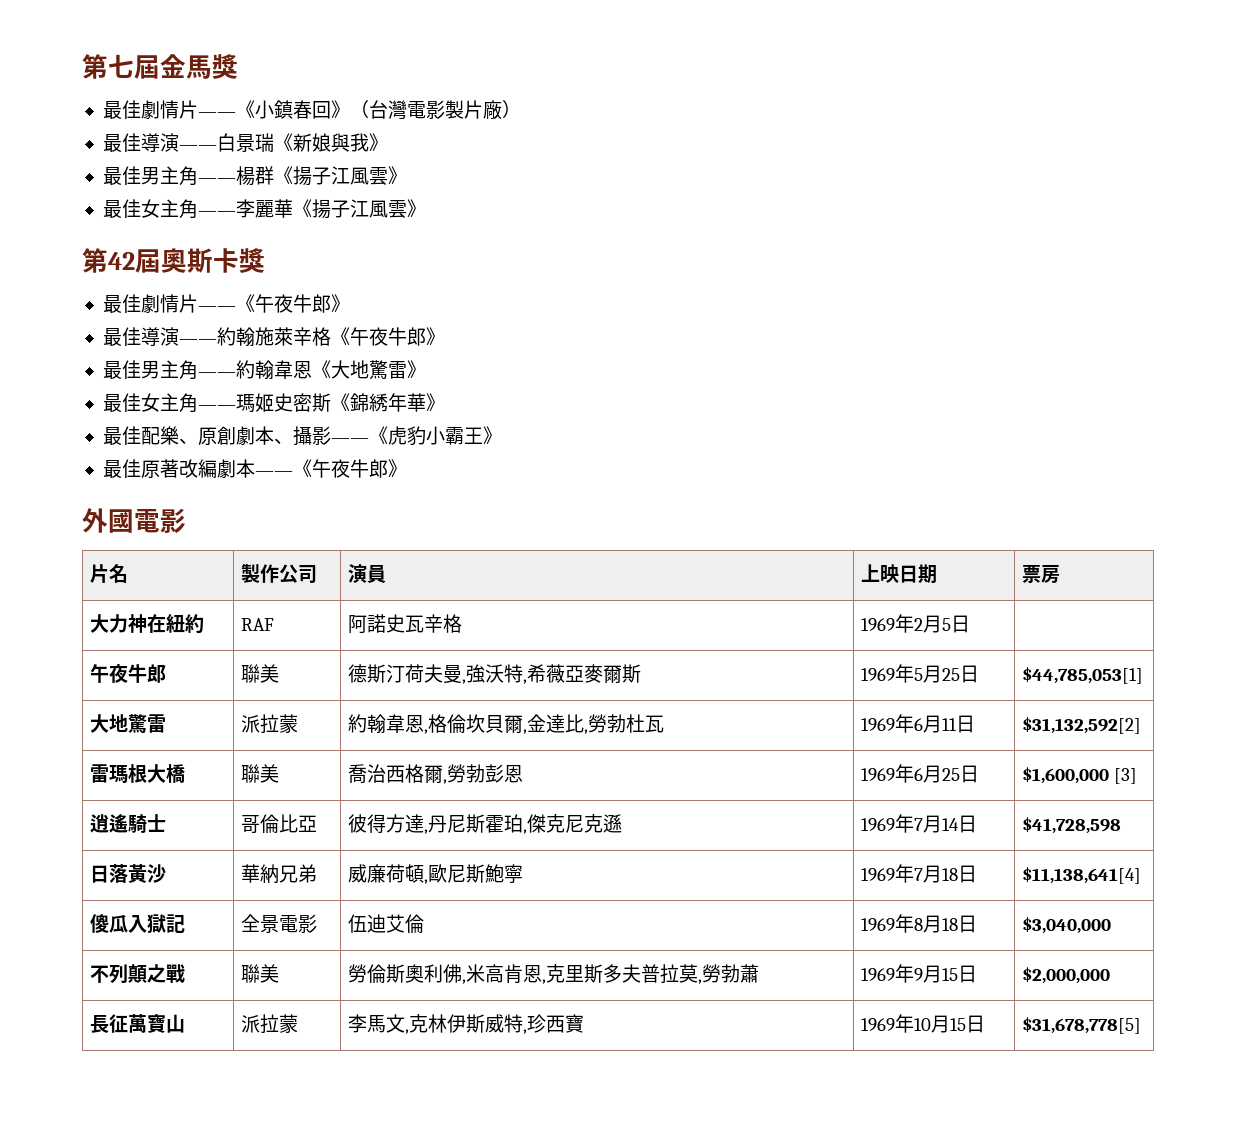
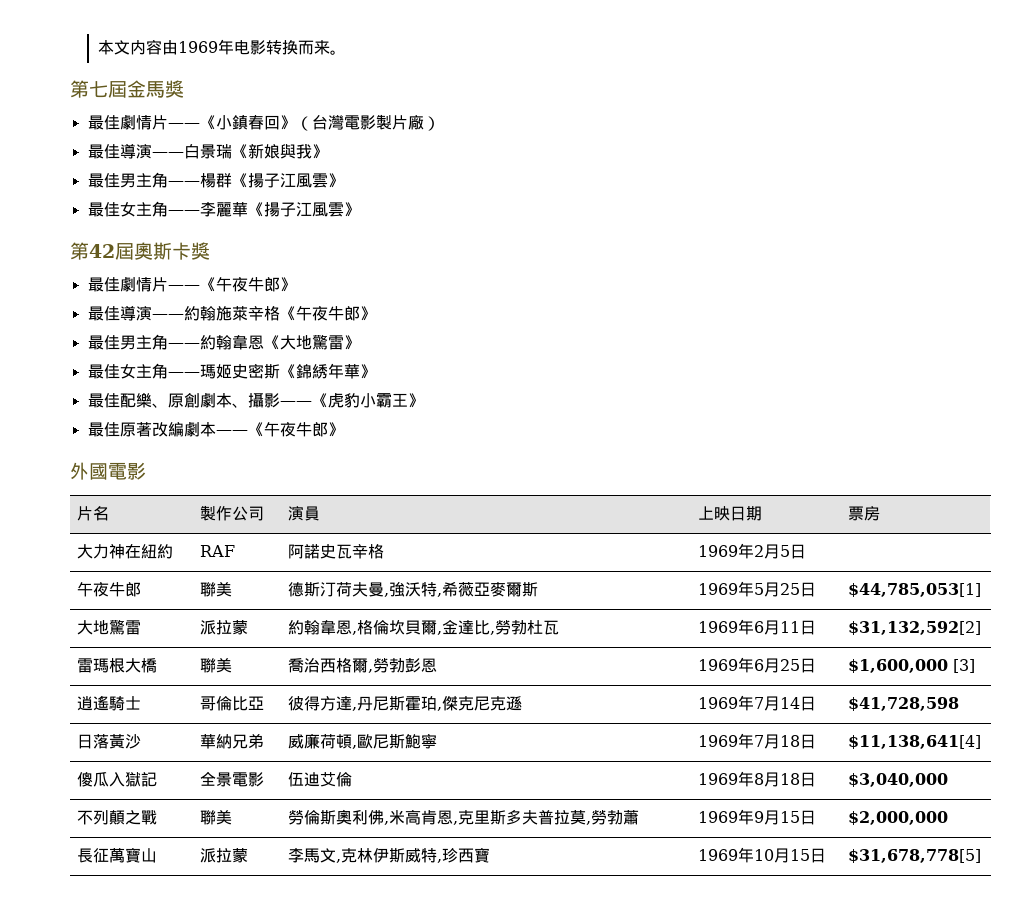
(82, 66) none -> [97,39,346,55] 本文内容由1969年电影转换而来。 //

